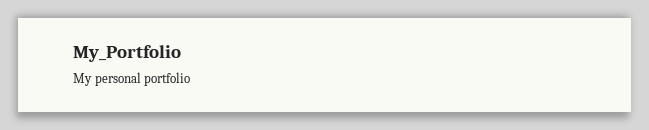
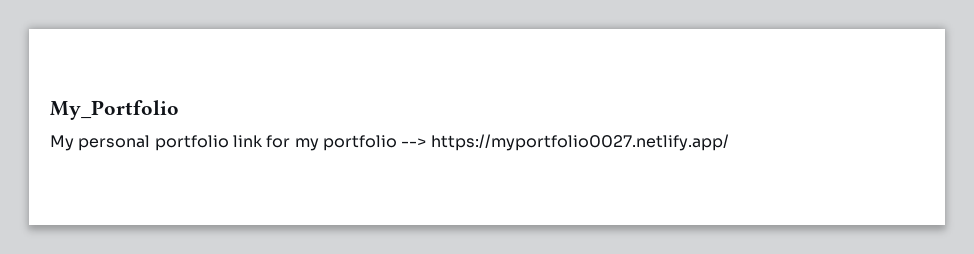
(191, 79) none -> [232,134,729,151] link for my portfolio --> https://myportfolio0027.netlify.app/

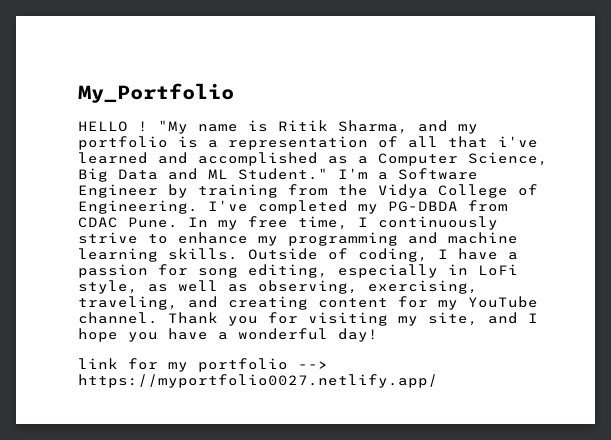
[50,135,229,151] My personal portfolio -> [78,120,478,134] [78,136,538,150] [78,152,548,166] [78,168,478,182] [78,184,538,198] [78,200,508,214] [78,216,498,230] [78,232,518,246] [78,248,518,262] [78,264,518,278] [78,280,478,294] [78,296,538,310] [78,312,538,326] [78,328,378,342] HELLO ! "My name is Ritik Sharma, and my portfolio is a representation of all that i've learned and accomplished as a Computer Science, Big Data and ML Student." I'm a Software Engineer by training from the Vidya College of Engineering. I've completed my PG-DBDA from CDAC Pune. In my free time, I continuously strive to enhance my programming and machine learning skills. Outside of coding, I have a passion for song editing, especially in LoFi style, as well as observing, exercising, traveling, and creating content for my YouTube channel. Thank you for visiting my site, and I hope you have a wonderful day! //

